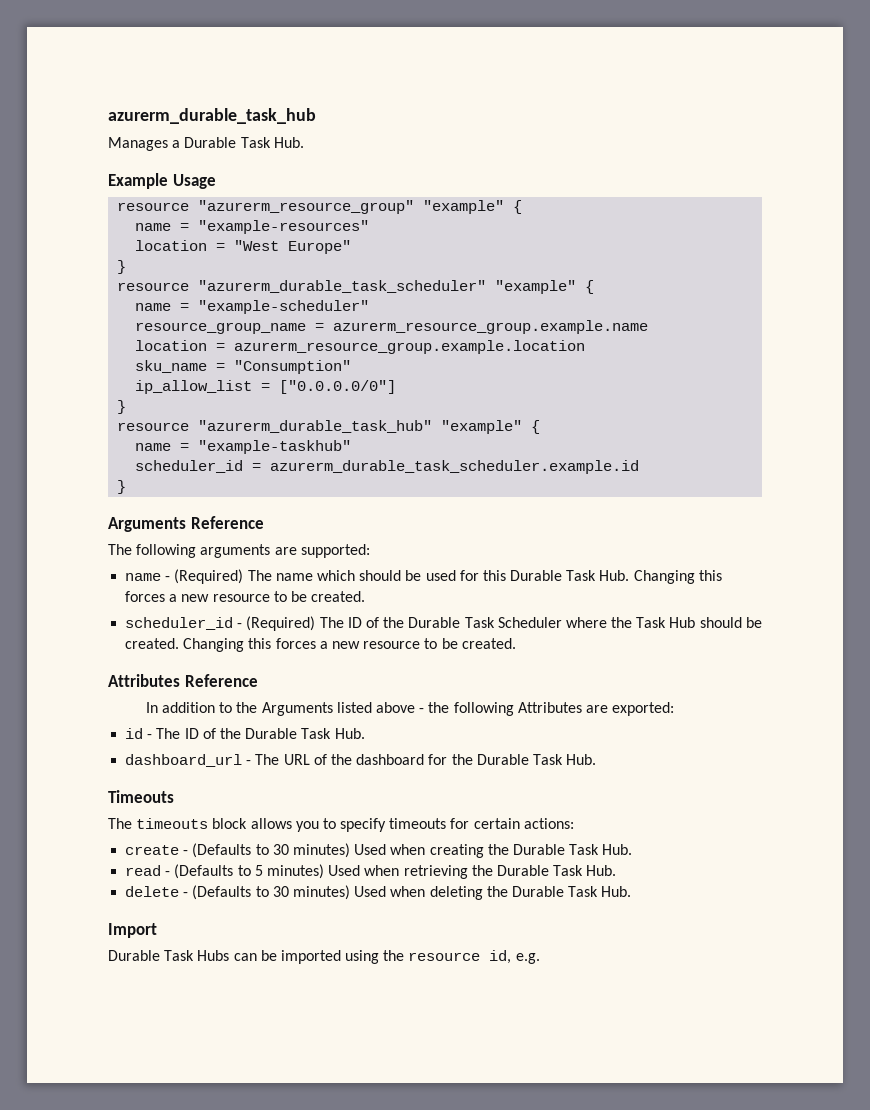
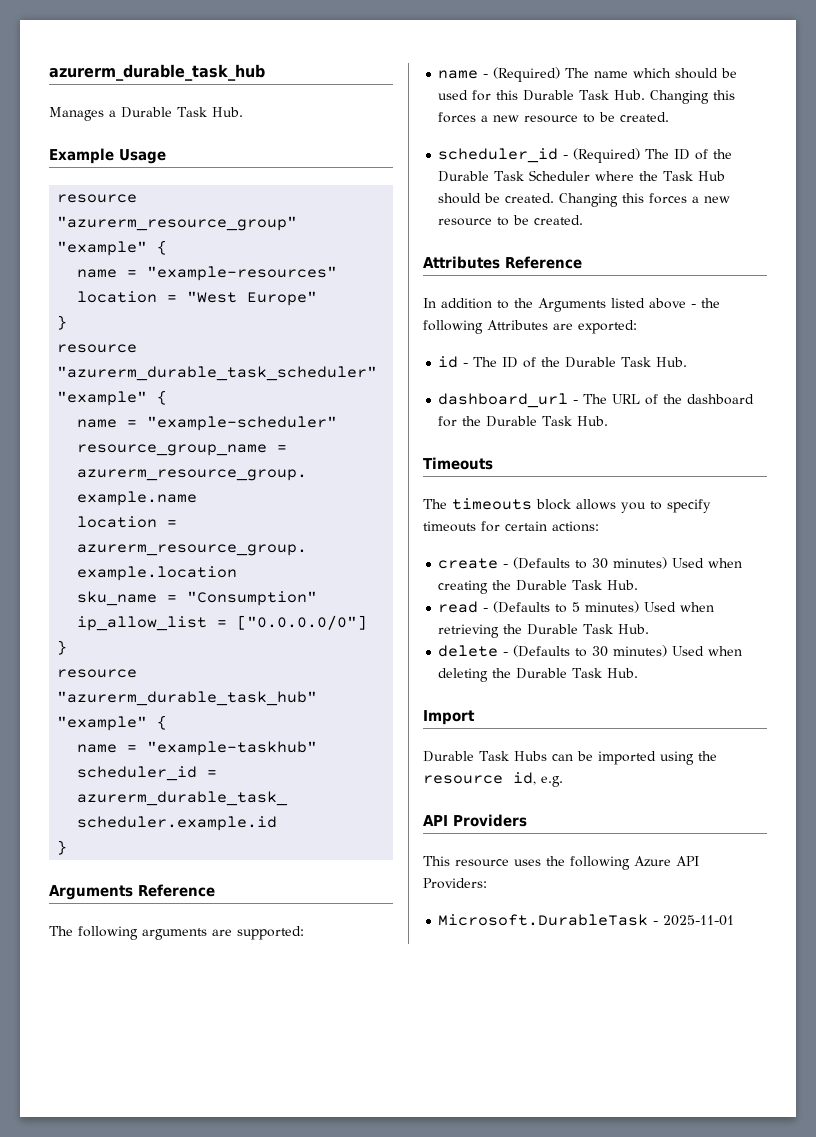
(540, 958) none -> [423,814,527,827] [423,856,699,870] [423,878,487,889] [438,914,735,926] // API Providers // This resource uses the following Azure API Providers: // Microsoft.DurableTask - 2025-11-01

